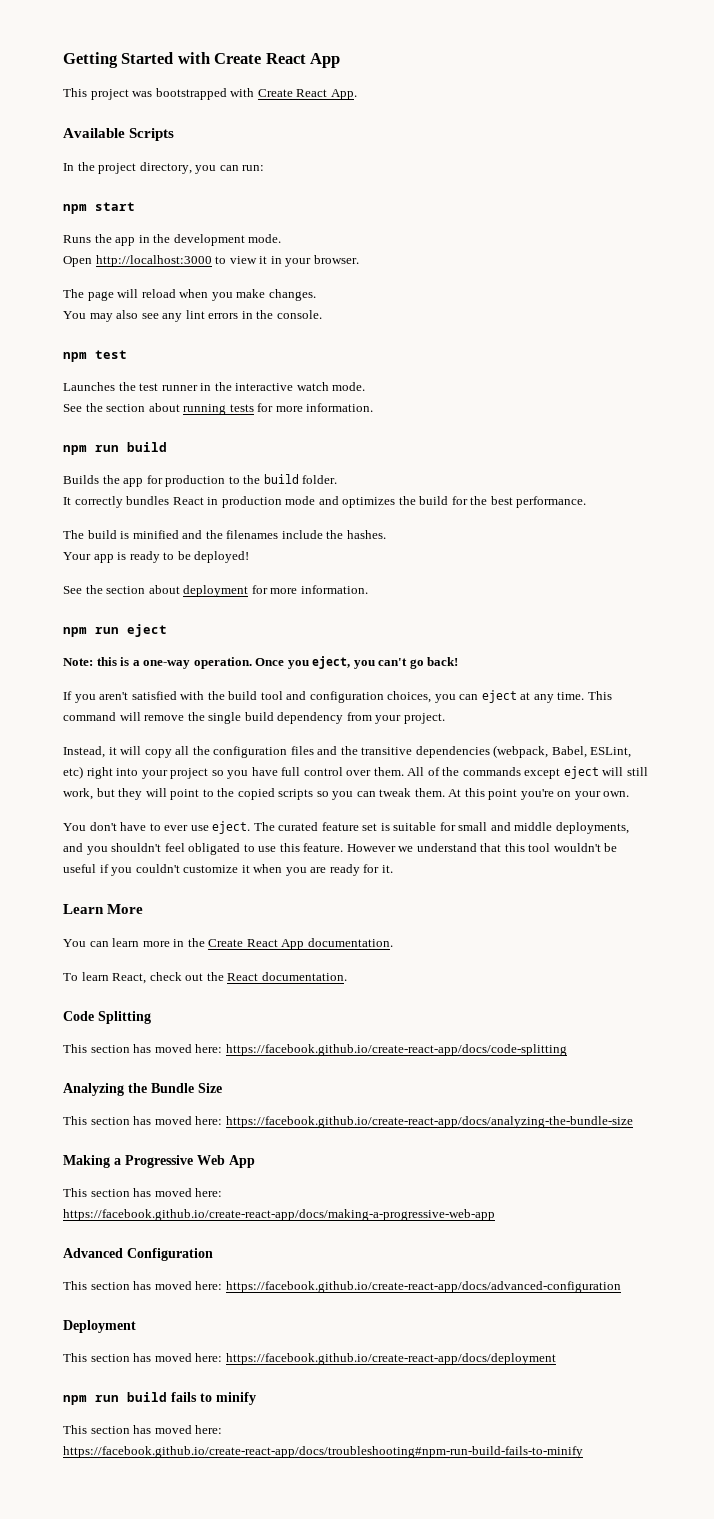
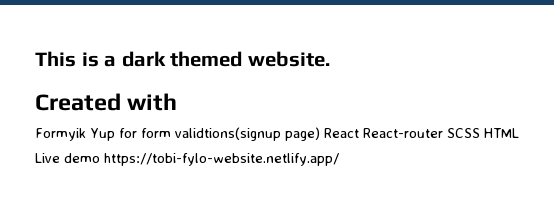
[63,52,341,68] [63,88,357,100] [63,128,175,141] [63,162,265,174] [63,202,135,214] [63,234,282,246] [63,255,359,267] [63,289,316,301] [63,310,322,322] [63,350,127,362] [63,382,366,391] [63,403,374,415] [63,442,167,455] [63,474,338,487] [63,496,587,508] [63,530,386,539] [63,551,250,563] [63,585,368,597] [63,624,167,637] [63,656,459,669] [63,690,612,703] [63,712,445,724] [63,745,632,758] [63,766,648,779] [63,788,630,800] [63,821,629,834] [63,843,618,855] [63,864,393,876] [63,904,144,914] [63,938,393,950] [63,972,347,984] [63,1011,151,1024] [63,1044,567,1056] [63,1083,222,1096] [63,1116,633,1128] [63,1155,255,1168] [63,1188,223,1197] [63,1209,495,1221] [63,1248,213,1261] [63,1281,621,1293] [63,1320,136,1333] [63,1353,556,1365] [63,1392,256,1405] [63,1425,223,1434] [63,1446,583,1458] Getting Started with Create React App // This project was bootstrapped with Create React App. // Available Scripts // In the project directory, you can run: // npm start // Runs the app in the development mode. // Open http://localhost:3000 to view it in your browser. // The page will reload when you make changes. // You may also see any lint errors in the console. // npm test // Launches the test runner in the interactive watch mode. // See the section about running tests for more information. // npm run build // Builds the app for production to the build folder. // It correctly bundles React in production mode and optimizes the build for the best performance. // The build is minified and the filenames include the hashes. // Your app is ready to be deployed! // See the section about deployment for more information. // npm run eject // Note: this is a one-way operation. Once you eject, you can't go back! // If you aren't satisfied with the build tool and configuration choices, you can eject at any time. This command will remove the single build dependency from your project. // Instead, it will copy all the configuration files and the transitive dependencies (webpack, Babel, ESLint, etc) right into your project so you have full control over them. All of the commands except eject will still work, but they will point to the copied scripts so you can tweak them. At this point you're on your own. // You don't have to ever use eject. The curated feature set is suitable for small and middle deployments, and you shouldn't feel obligated to use this feature. However we understand that this tool wouldn't be useful if you couldn't customize it when you are ready for it. // Learn More // You can learn more in the Create React App documentation. // To learn React, check out the React documentation. // Code Splitting // This section has moved here: https://facebook.github.io/create-react-app/docs/code-splitting // Analyzing the Bundle Size // This section has moved here: https://facebook.github.io/create-react-app/docs/analyzing-the-bundle-size // Making a Progressive Web App // This section has moved here: https://facebook.github.io/create-react-app/docs/making-a-progressive-web-app // Advanced Configuration // This section has moved here: https://facebook.github.io/create-react-app/docs/advanced-configuration // Deployment // This section has moved here: https://facebook.github.io/create-react-app/docs/deployment // npm run build fails to minify // This section has moved here: https://facebook.github.io/create-react-app/docs/troubleshooting#npm-run-build-fails-to-minify -> [35,51,330,67] [35,93,178,111] [35,127,519,141] [35,153,339,166] This is a dark themed website. // Created with // Formyik Yup for form validtions(signup page) React React-router SCSS HTML // Live demo https://tobi-fylo-website.netlify.app/

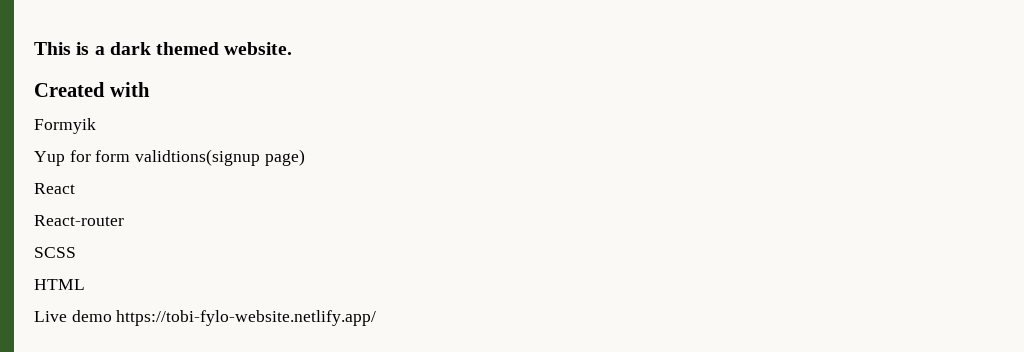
(86, 134) none -> (96, 126) //
(320, 134) none -> (305, 157) //
(359, 133) none -> (75, 188) //
(443, 133) none -> (124, 220) //
(480, 133) none -> (76, 252) //

